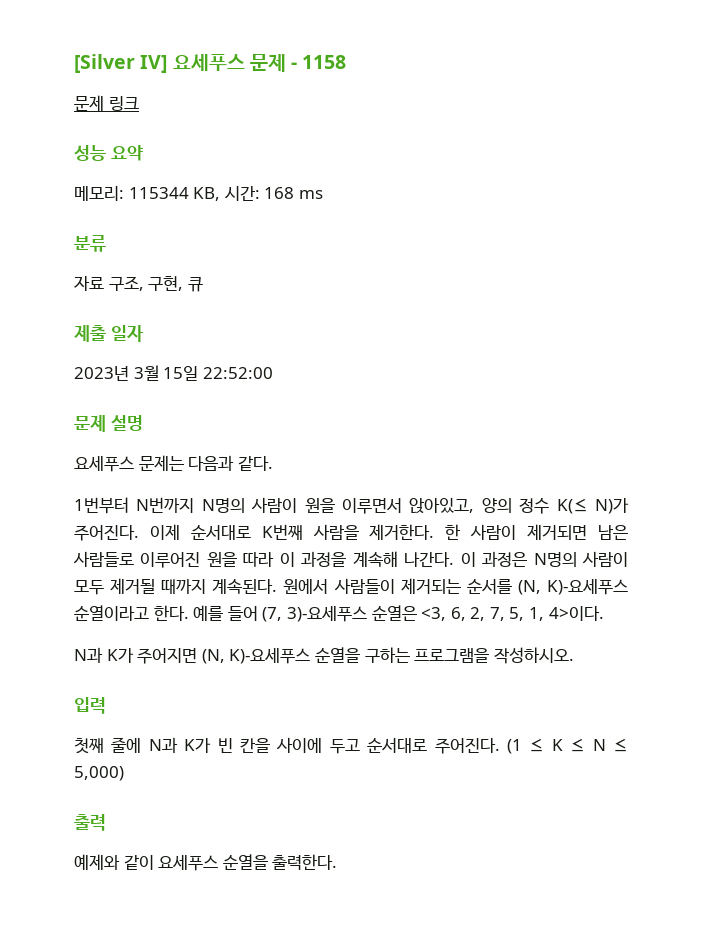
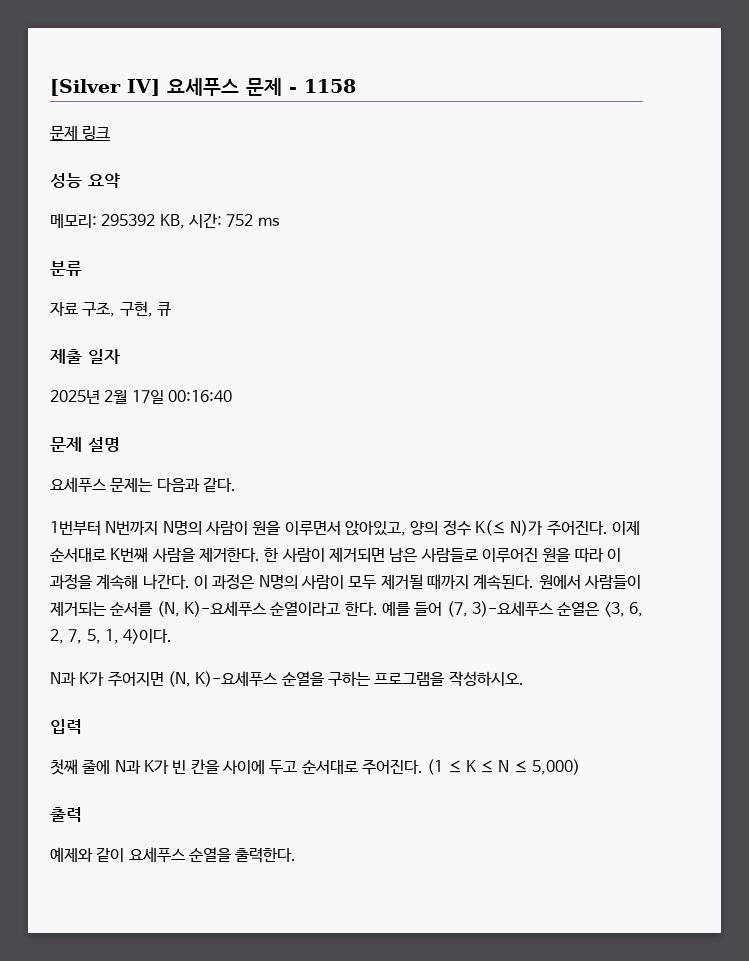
[128,187,189,199] 115344 -> [101,214,156,226] 295392
[264,187,295,199] 168 -> [226,214,254,227] 752
[74,365,273,381] 2023년 3월 15일 22:52:00 -> [50,389,232,404] 2025년 2월 17일 00:16:40

